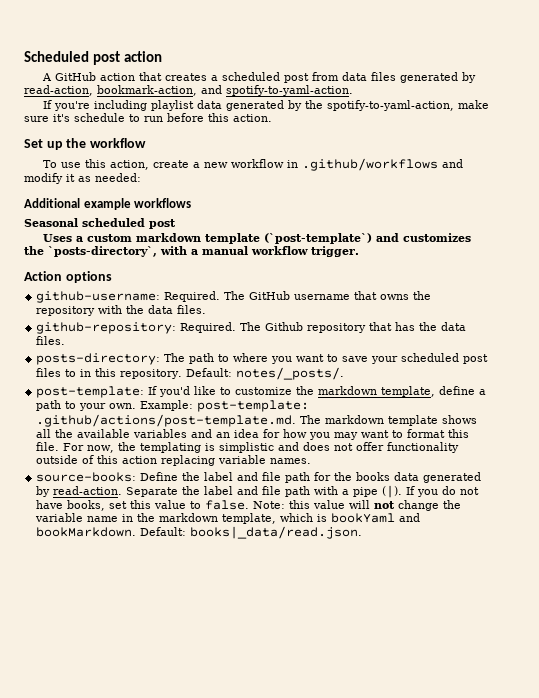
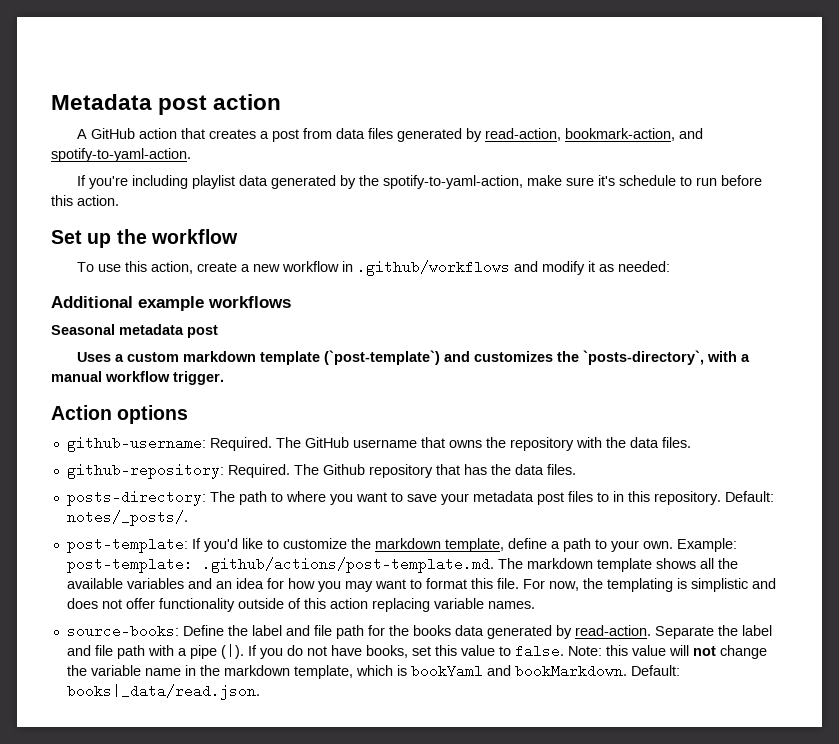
[24,51,89,62] Scheduled -> [51,94,152,110] Metadata
[221,72,280,81] scheduled -> (270, 135) none
[82,218,145,227] scheduled -> [119,324,184,335] metadata
[401,353,460,362] scheduled -> [472,491,534,502] metadata

